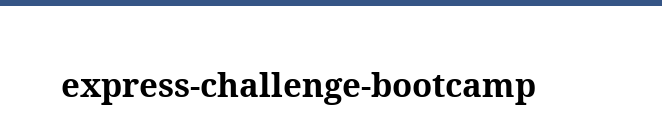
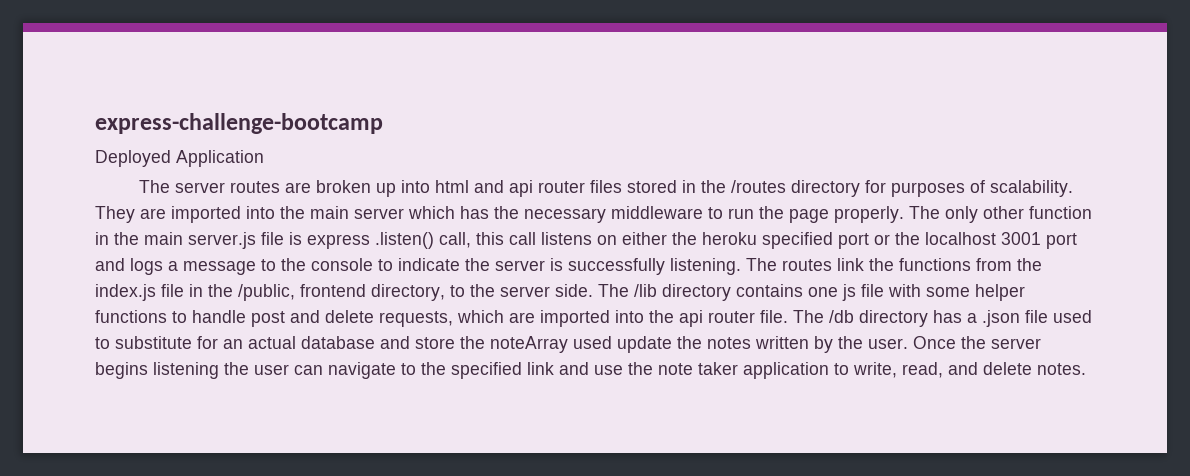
(536, 88) none -> [95,150,264,167] [139,180,1074,197] [95,206,1092,223] [95,232,1077,249] [95,258,1042,275] [95,284,1025,301] [95,310,1092,327] [95,336,1041,353] [95,362,1086,379] // Deployed Application // The server routes are broken up into html and api router files stored in the /routes directory for purposes of scalability. They are imported into the main server which has the necessary middleware to run the page properly. The only other function in the main server.js file is express .listen() call, this call listens on either the heroku specified port or the localhost 3001 port and logs a message to the console to indicate the server is successfully listening. The routes link the functions from the index.js file in the /public, frontend directory, to the server side. The /lib directory contains one js file with some helper functions to handle post and delete requests, which are imported into the api router file. The /db directory has a .json file used to substitute for an actual database and store the noteArray used update the notes written by the user. Once the server begins listening the user can navigate to the specified link and use the note taker application to write, read, and delete notes.

